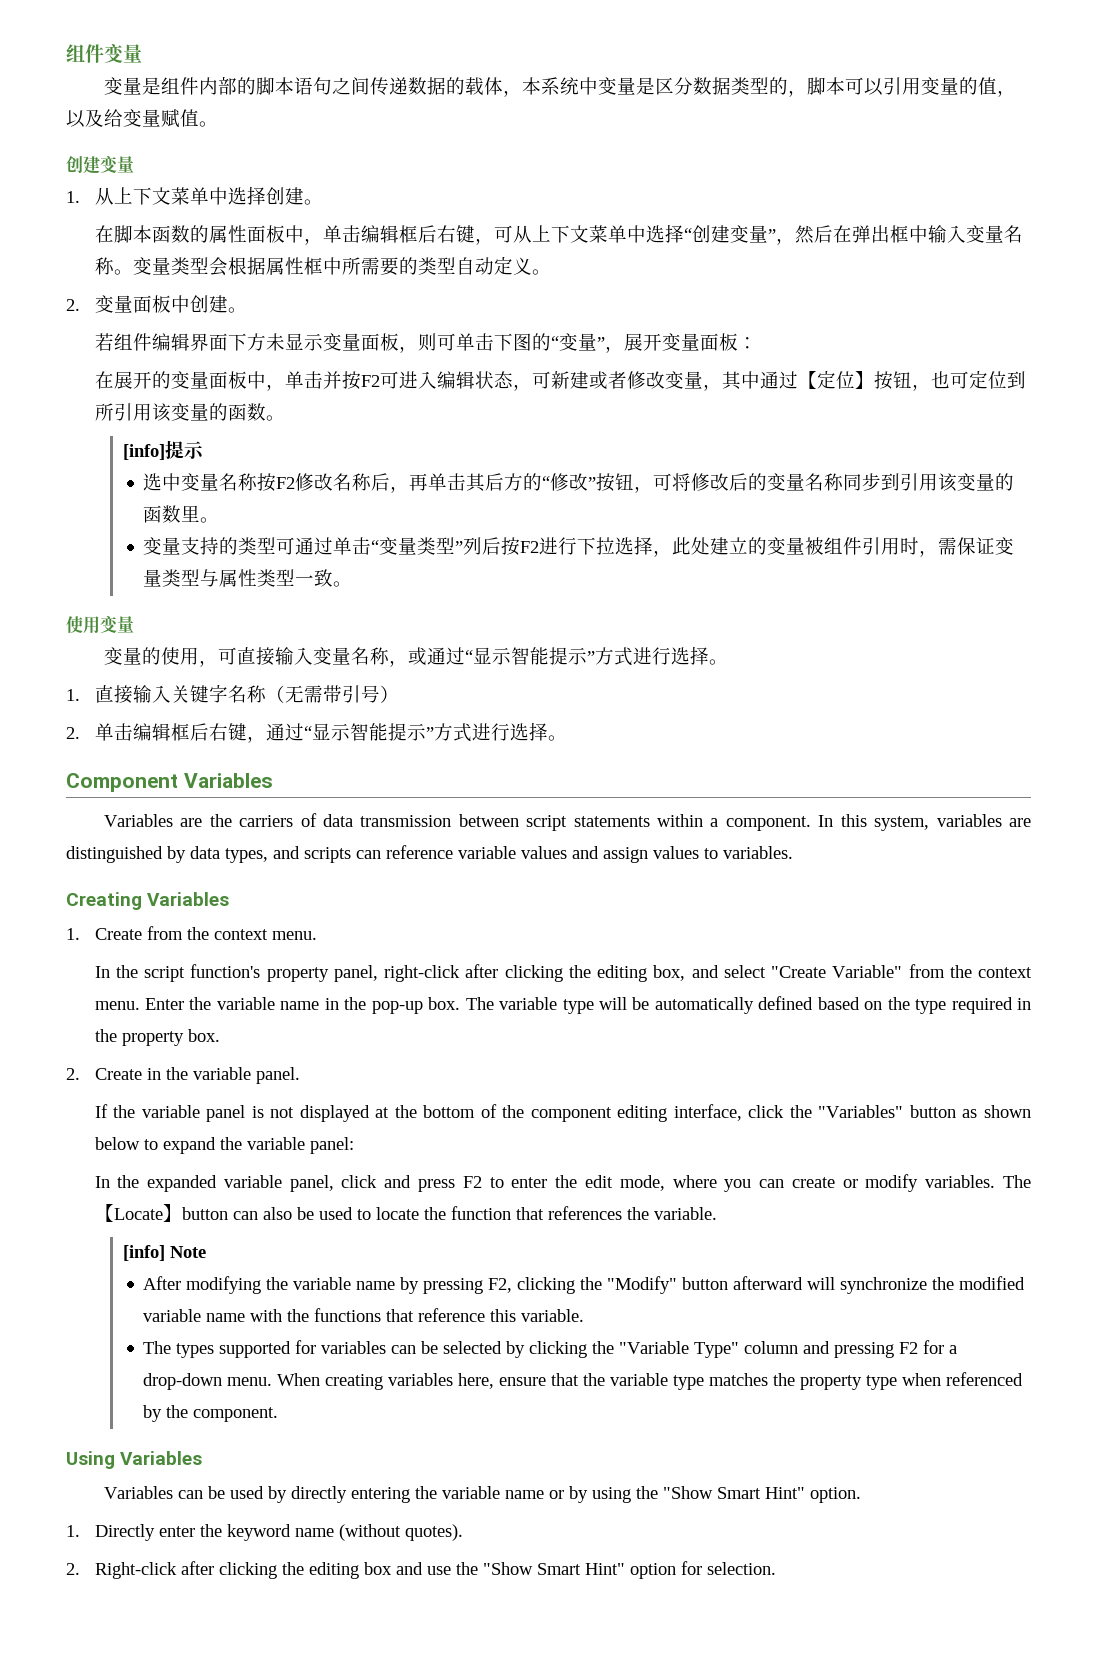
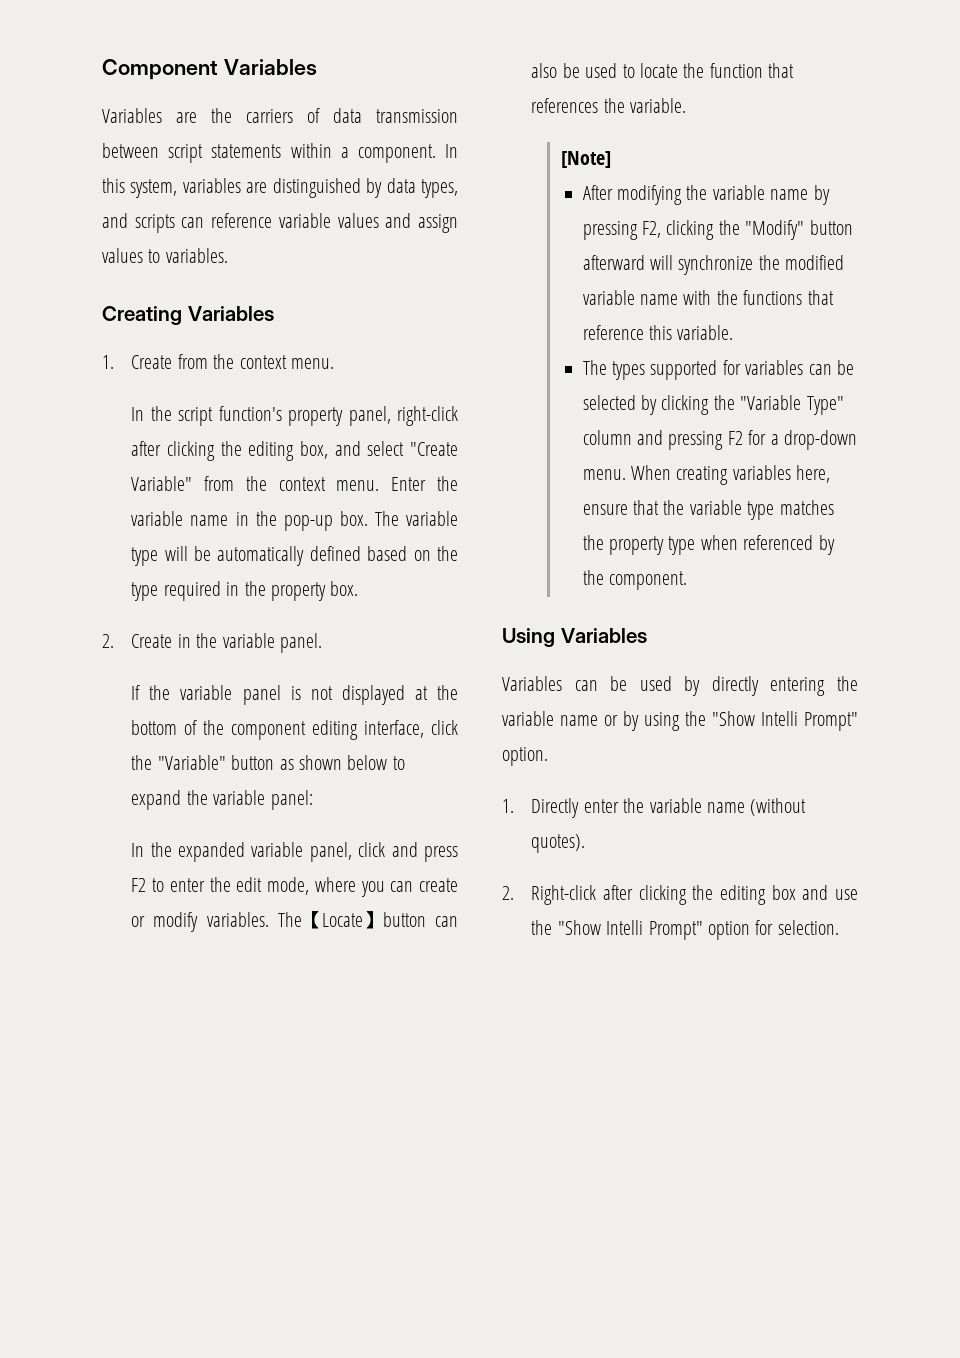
[66,43,142,63] [103,77,1016,97] [66,109,218,128] [66,155,134,174] [66,186,323,205] [94,224,1023,245] [94,256,551,276] [66,295,247,313] [94,333,757,353] [94,370,1026,391] [94,403,285,422] [123,440,205,460] [143,473,1015,493] [143,505,220,523] [143,536,1015,557] [143,569,353,587] [66,615,134,634] [103,646,728,667] [66,684,399,704] [66,722,567,743] 组件变量 // 变量是组件内部的脚本语句之间传递数据的载体，本系统中变量是区分数据类型的，脚本可以引用变量的值，以及给变量赋值。 // 创建变量 // 1.从上下文菜单中选择创建。 // 在脚本函数的属性面板中，单击编辑框后右键，可从上下文菜单中选择“创建变量”，然后在弹出框中输入变量名称。变量类型会根据属性框中所需要的类型自动定义。 // 2.变量面板中创建。 // 若组件编辑界面下方未显示变量面板，则可单击下图的“变量”，展开变量面板： // 在展开的变量面板中，单击并按F2可进入编辑状态，可新建或者修改变量，其中通过【定位】按钮，也可定位到所引用该变量的函数。 // [info]提示 // 选中变量名称按F2修改名称后，再单击其后方的“修改”按钮，可将修改后的变量名称同步到引用该变量的函数里。 // 变量支持的类型可通过单击“变量类型”列后按F2进行下拉选择，此处建立的变量被组件引用时，需保证变量类型与属性类型一致。 // 使用变量 // 变量的使用，可直接输入变量名称，或通过“显示智能提示”方式进行选择。 // 1.直接输入关键字名称（无需带引号） // 2.单击编辑框后右键，通过“显示智能提示”方式进行选择。 // -> (102, 69) none
[818,1105,904,1118] "Variables" -> [157,755,226,770] "Variable"
[123,1245,207,1261] [info] Note -> [560,151,611,168] [Note]
[716,1487,805,1499] Smart Hint" -> [761,711,858,731] Intelli Prompt"
[226,1524,291,1541] keyword -> [649,798,702,813] variable
[536,1563,625,1575] Smart Hint" -> [606,920,703,940] Intelli Prompt"

